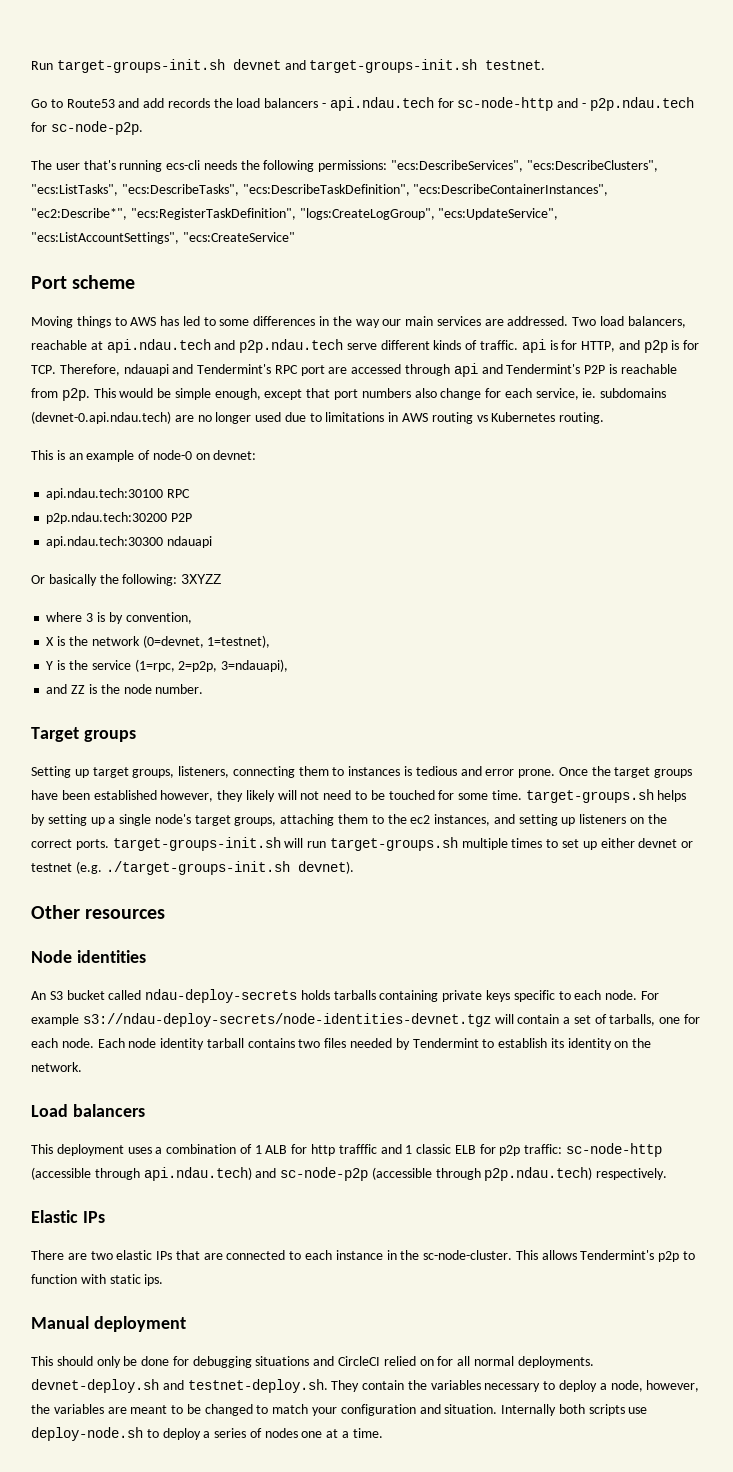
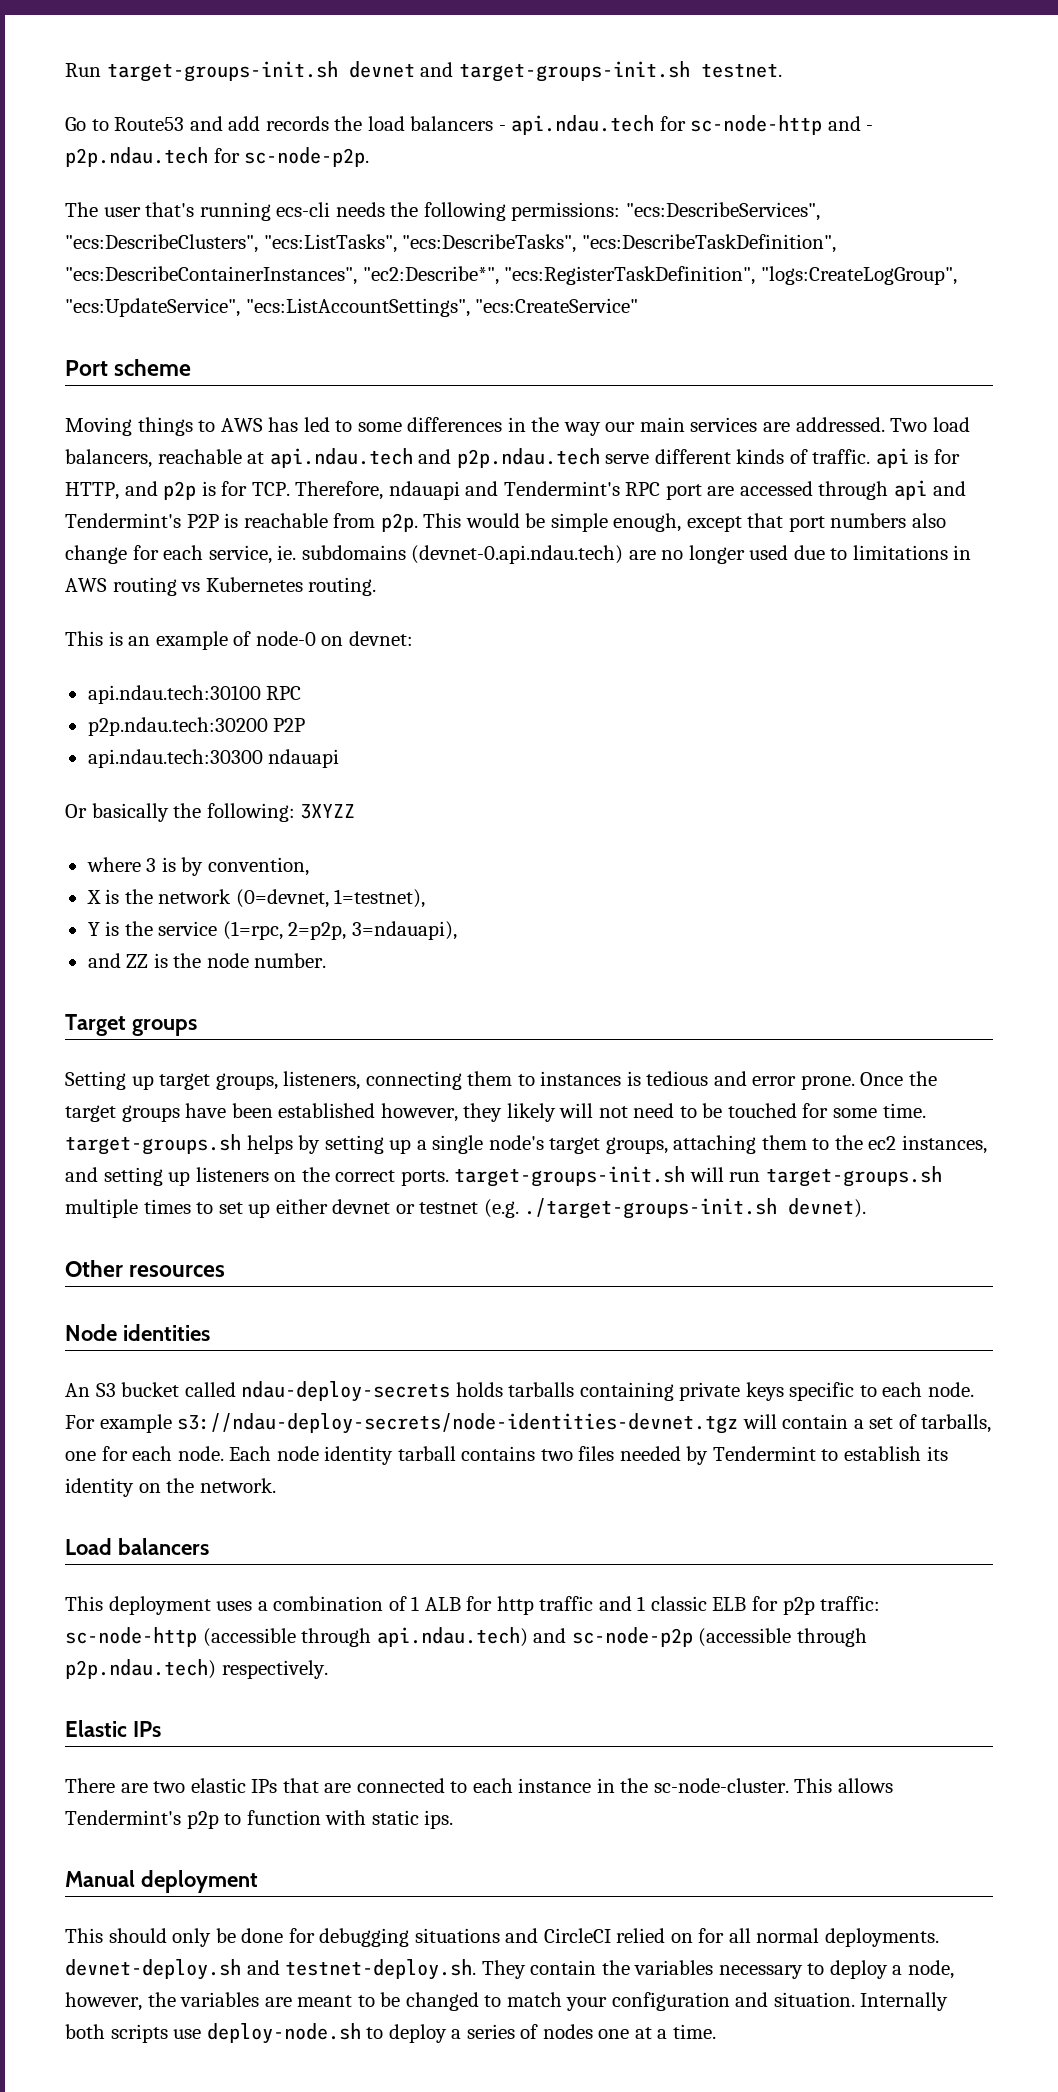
[338,1144,377,1154] trafffic -> [539,1596,594,1611] traffic

